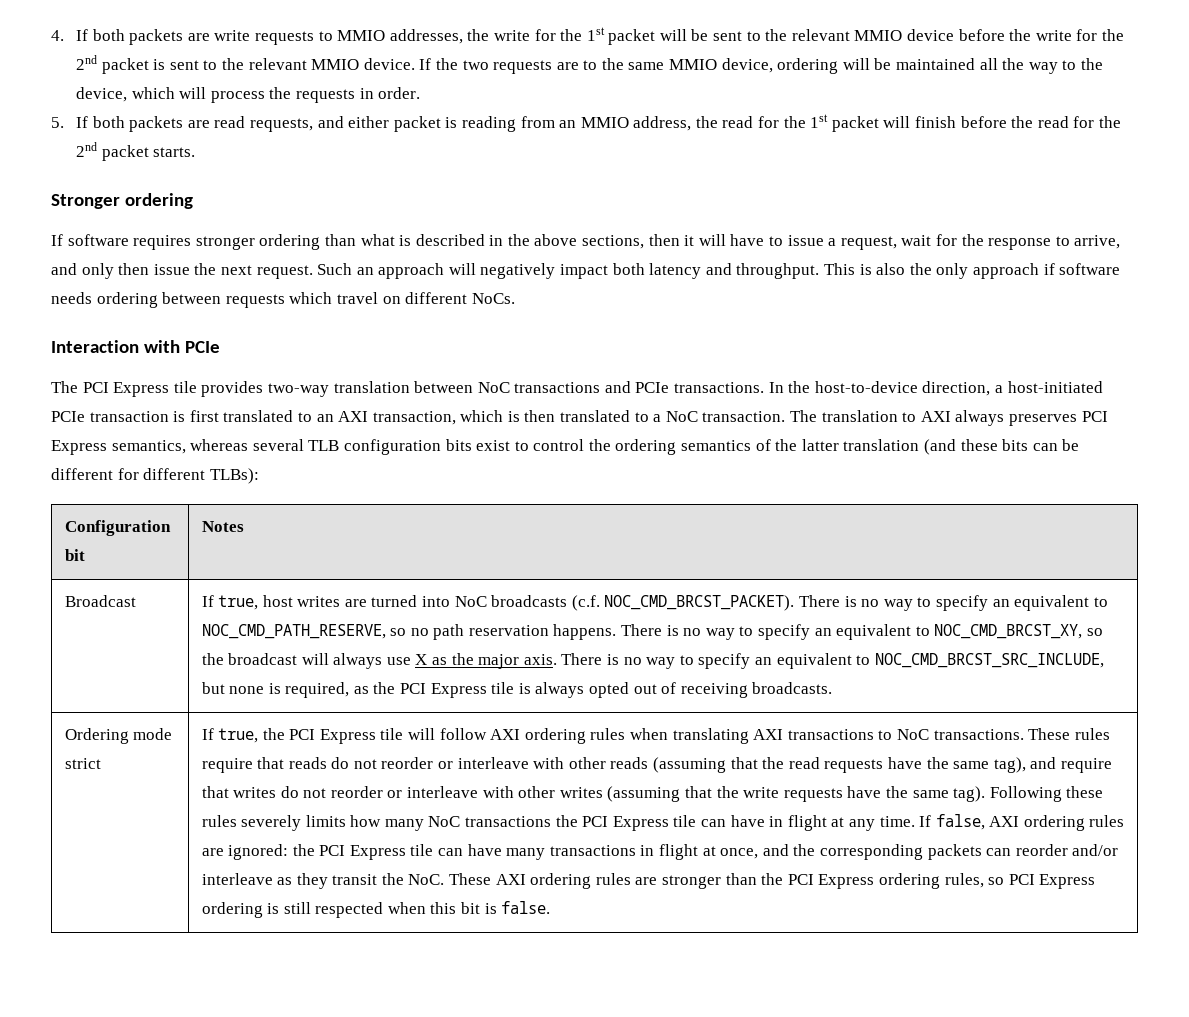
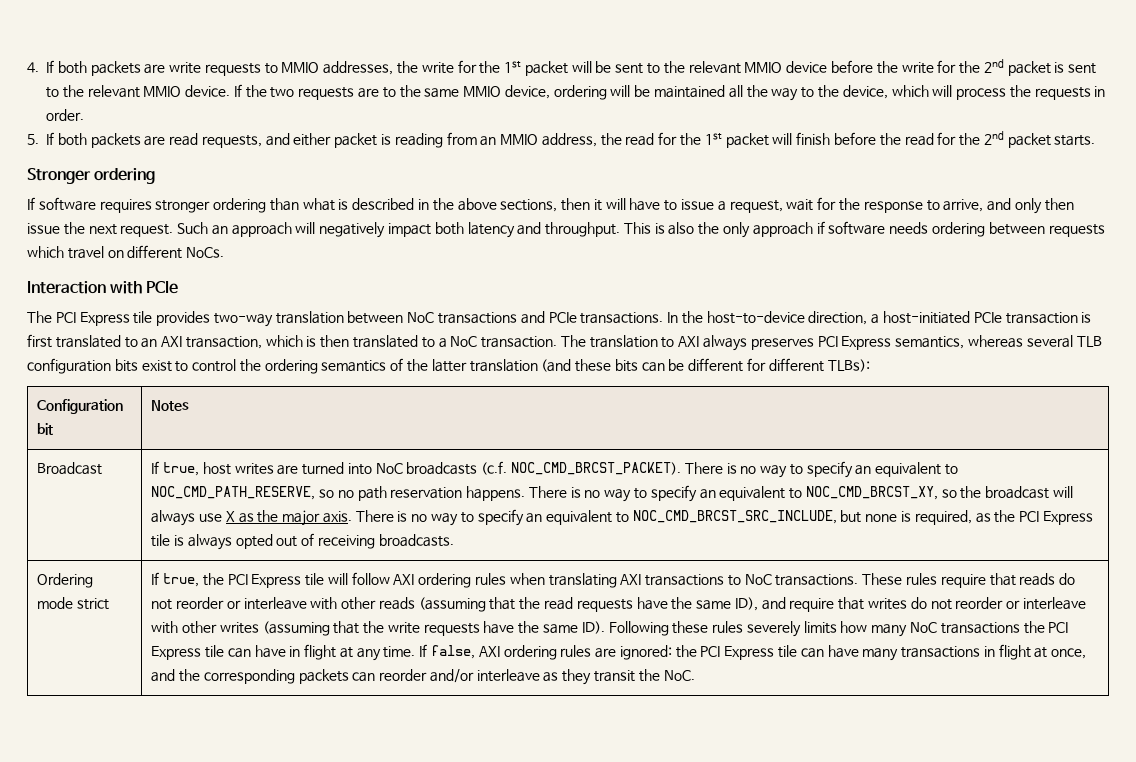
[993,757,1026,773] tag), -> [734,597,758,611] ID),
[953,786,986,802] tag). -> [581,621,605,634] ID).
[449,873,1096,889] [201,901,551,918] These AXI ordering rules are stronger than the PCI Express ordering rules, so PCI Express ordering is still respected when this bit is false. -> (695, 675) none

